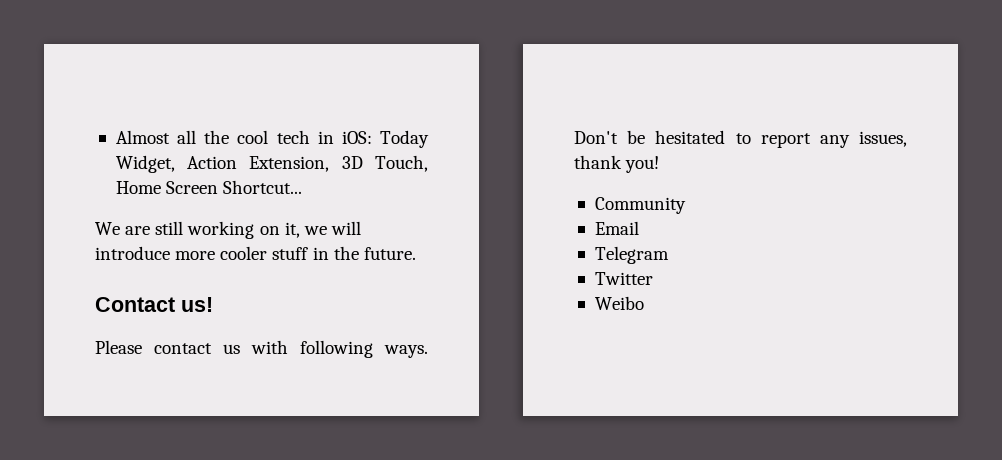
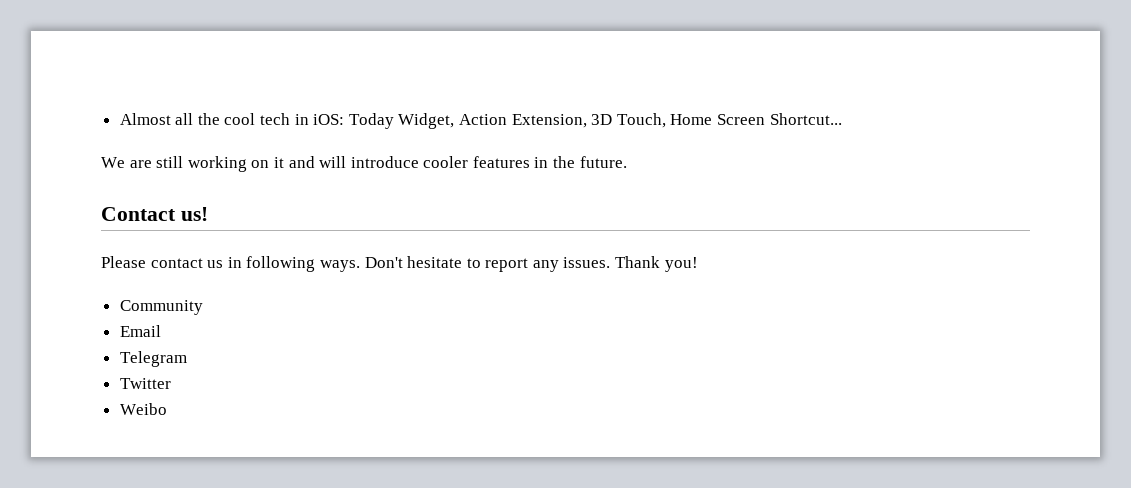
[284,221,361,238] [95,246,309,260] it, we will introduce more cooler stuff -> [273,156,530,168] it and will introduce cooler features
[251,340,288,354] with -> [227,257,242,268] in
[627,130,726,144] be hesitated -> [407,256,463,268] hesitate
[859,131,907,147] [574,155,622,169] issues, thank -> [563,256,661,268] issues. Thank

